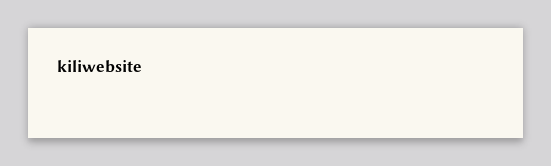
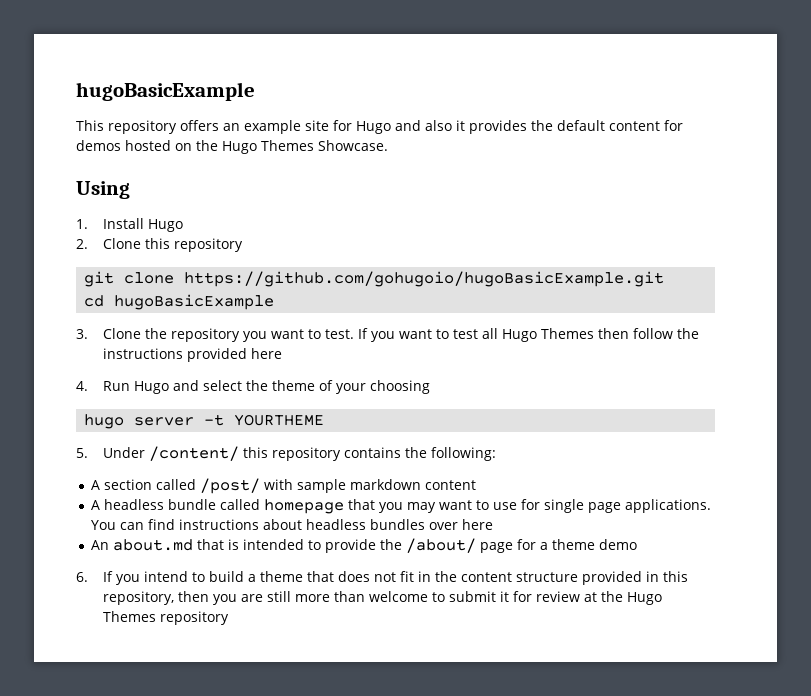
[57,60,142,73] kiliwebsite -> [76,82,255,101] [76,120,683,134] [76,140,388,154] [76,181,130,199] [76,218,183,232] [76,238,243,252] [84,271,665,287] [84,294,275,310] [76,328,699,342] [102,348,282,362] [76,380,430,394] [84,414,325,429] [76,446,496,461] [91,478,477,494] [91,499,712,514] [91,519,494,530] [91,538,638,553] [76,571,688,585] [102,591,662,605] [102,611,229,625] hugoBasicExample // This repository offers an example site for Hugo and also it provides the default content for demos hosted on the Hugo Themes Showcase. // Using // 1. Install Hugo // 2. Clone this repository // git clone https://github.com/gohugoio/hugoBasicExample.git // cd hugoBasicExample // 3. Clone the repository you want to test. If you want to test all Hugo Themes then follow the instructions provided here // 4. Run Hugo and select the theme of your choosing // hugo server -t YOURTHEME // 5. Under /content/ this repository contains the following: // A section called /post/ with sample markdown content // A headless bundle called homepage that you may want to use for single page applications. You can find instructions about headless bundles over here // An about.md that is intended to provide the /about/ page for a theme demo // 6. If you intend to build a theme that does not fit in the content structure provided in this repository, then you are still more than welcome to submit it for review at the Hugo Themes repository

